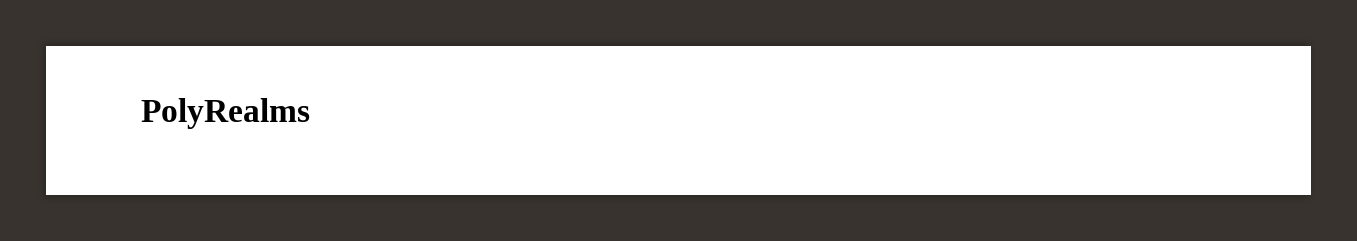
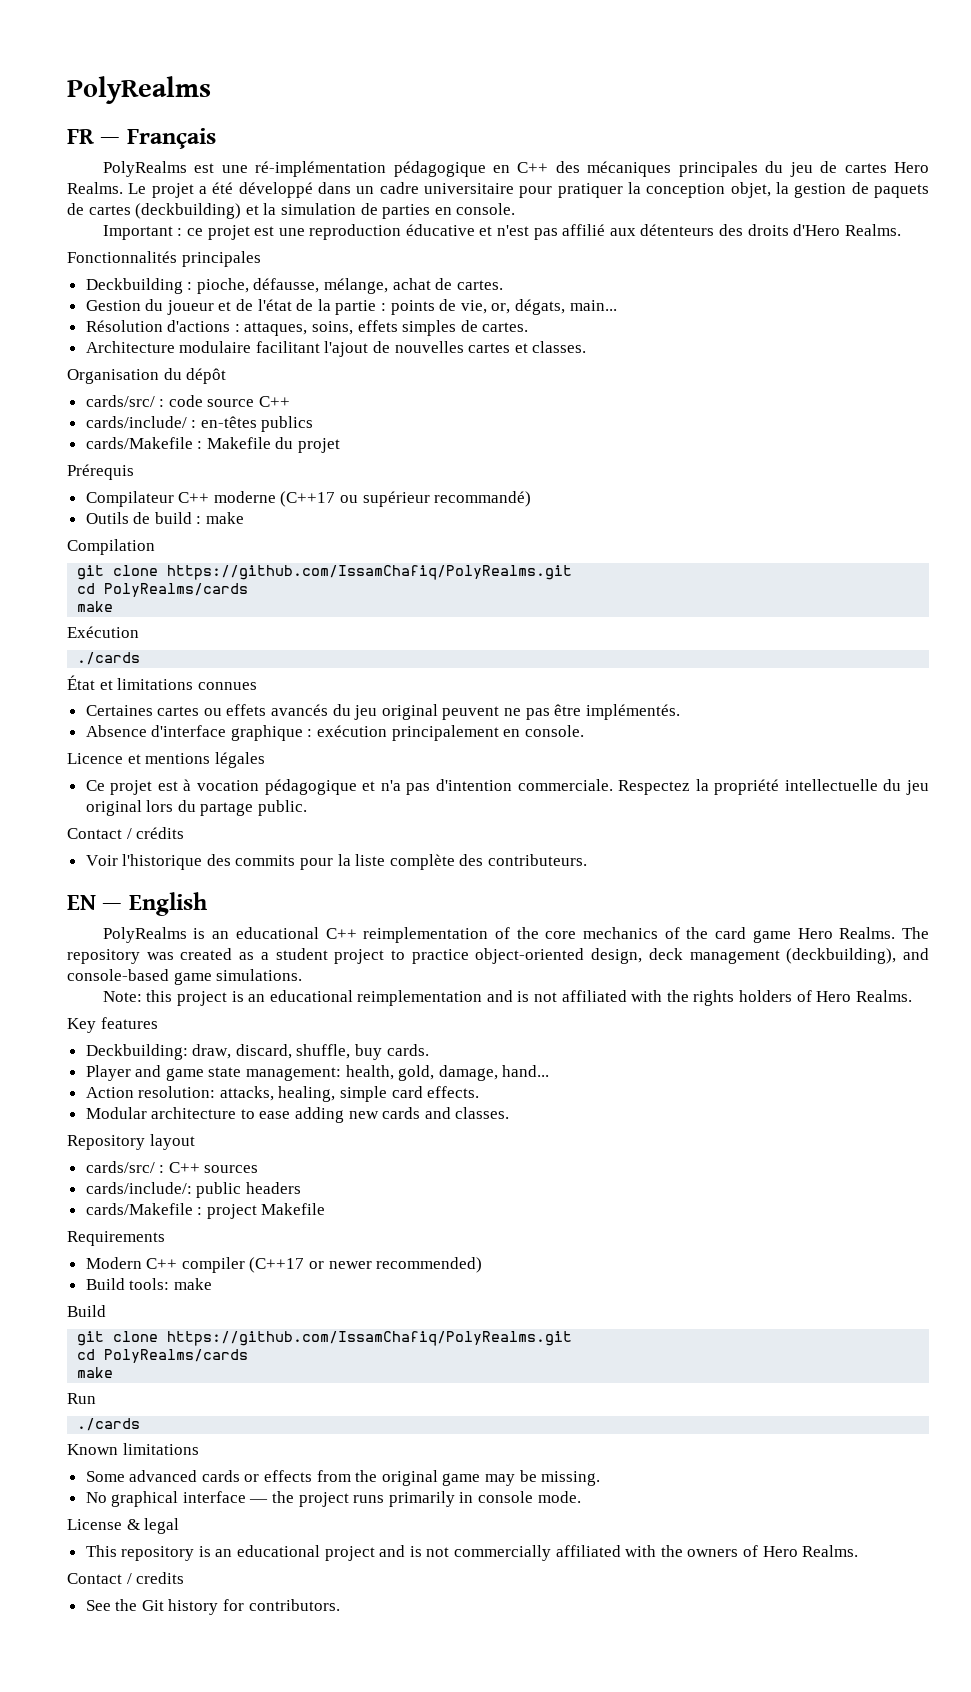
[141,98,310,129] PolyRealms -> [67,76,211,104] [67,128,216,149] [102,161,930,177] [67,182,930,198] [67,203,516,219] [102,224,901,240] [67,251,261,267] [85,278,503,294] [85,299,617,315] [85,320,529,336] [85,341,587,357] [67,368,227,384] [85,395,291,407] [85,416,314,432] [85,437,341,453] [67,464,134,480] [85,491,532,507] [85,512,245,524] [67,539,155,555] [77,565,573,580] [77,583,249,597] [77,601,114,612] [67,626,139,638] [77,652,141,665] [67,675,257,690] [85,704,680,720] [85,725,584,741] [67,752,265,768] [85,779,929,795] [85,800,308,816] [67,827,185,839] [85,854,588,870] [67,892,207,916] [102,927,930,943] [67,948,929,964] [67,969,303,985] [102,990,912,1006] [67,1017,158,1033] [85,1044,429,1060] [85,1065,550,1081] [85,1086,480,1102] [85,1107,510,1123] [67,1134,195,1150] [85,1161,259,1173] [85,1182,301,1198] [85,1203,326,1219] [67,1231,165,1246] [85,1257,483,1273] [85,1278,212,1290] [67,1305,106,1317] [77,1331,573,1346] [77,1349,249,1363] [77,1367,114,1378] [67,1393,96,1404] [77,1418,141,1431] [67,1443,199,1455] [85,1470,601,1486] [85,1491,581,1507] [67,1518,180,1534] [85,1545,859,1561] [67,1572,185,1584] [85,1599,340,1615] PolyRealms // FR — Français // PolyRealms est une ré‑implémentation pédagogique en C++ des mécaniques principales du jeu de cartes Hero Realms. Le projet a été développé dans un cadre universitaire pour pratiquer la conception objet, la gestion de paquets de cartes (deckbuilding) et la simulation de parties en console. // Important : ce projet est une reproduction éducative et n'est pas affilié aux détenteurs des droits d'Hero Realms. // Fonctionnalités principales // Deckbuilding : pioche, défausse, mélange, achat de cartes. // Gestion du joueur et de l'état de la partie : points de vie, or, dégats, main... // Résolution d'actions : attaques, soins, effets simples de cartes. // Architecture modulaire facilitant l'ajout de nouvelles cartes et classes. // Organisation du dépôt // cards/src/ : code source C++ // cards/include/ : en‑têtes publics // cards/Makefile : Makefile du projet // Prérequis // Compilateur C++ moderne (C++17 ou supérieur recommandé) // Outils de build : make // Compilation // git clone https://github.com/IssamChafiq/PolyRealms.git // cd PolyRealms/cards // make // Exécution // ./cards // État et limitations connues // Certaines cartes ou effets avancés du jeu original peuvent ne pas être implémentés. // Absence d'interface graphique : exécution principalement en console. // Licence et mentions légales // Ce projet est à vocation pédagogique et n'a pas d'intention commerciale. Respectez la propriété intellectuelle du jeu original lors du partage public. // Contact / crédits // Voir l'historique des commits pour la liste complète des contributeurs. // EN — English // PolyRealms is an educational C++ reimplementation of the core mechanics of the card game Hero Realms. The repository was created as a student project to practice object‑oriented design, deck management (deckbuilding), and console‑based game simulations. // Note: this project is an educational reimplementation and is not affiliated with the rights holders of Hero Realms. // Key features // Deckbuilding: draw, discard, shuffle, buy cards. // Player and game state management: health, gold, damage, hand... // Action resolution: attacks, healing, simple card effects. // Modular architecture to ease adding new cards and classes. // Repository layout // cards/src/ : C++ sources // cards/include/: public headers // cards/Makefile : project Makefile // Requirements // Modern C++ compiler (C++17 or newer recommended) // Build tools: make // Build // git clone https://github.com/IssamChafiq/PolyRealms.git // cd PolyRealms/cards // make // Run // ./cards // Known limitations // Some advanced cards or effects from the original game may be missing. // No graphical interface — the project runs primarily in console mode. // License & legal // This repository is an educational project and is not commercially affiliated with the owners of Hero Realms. // Contact / credits // See the Git history for contributors.

